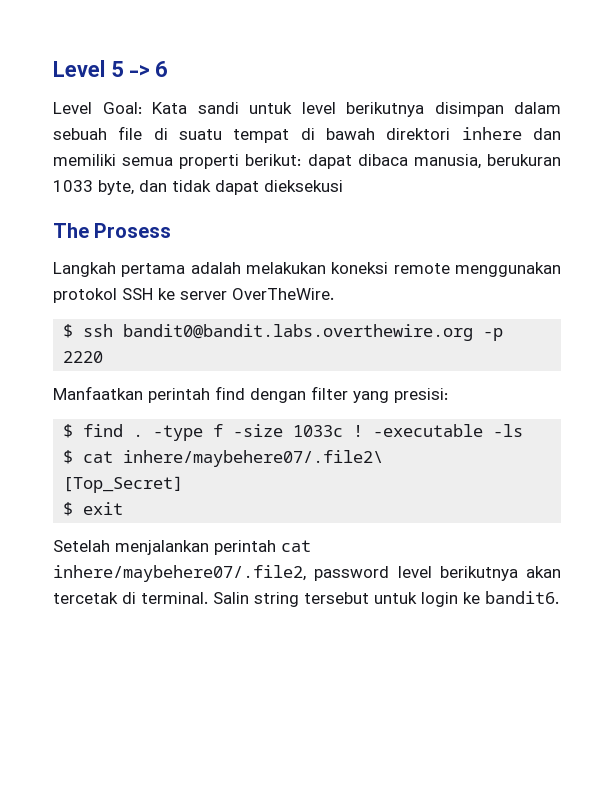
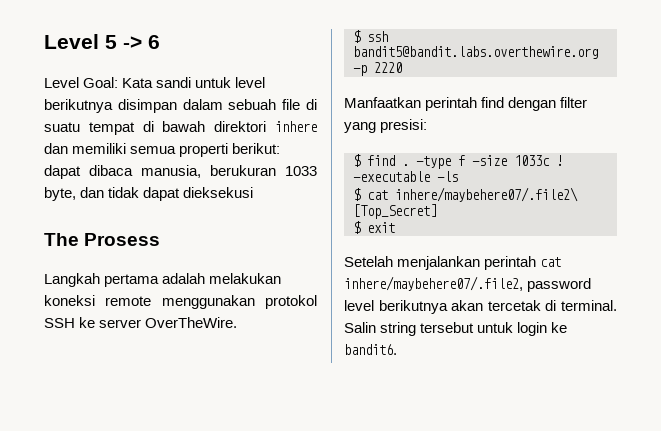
[123,324,474,341] bandit0@bandit.labs.overthewire.org -> [353,46,598,59] bandit5@bandit.labs.overthewire.org

